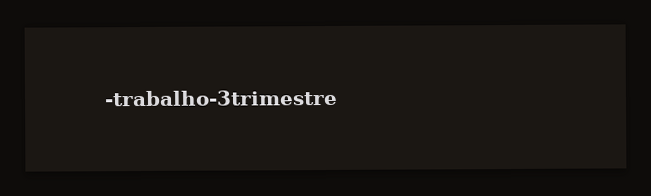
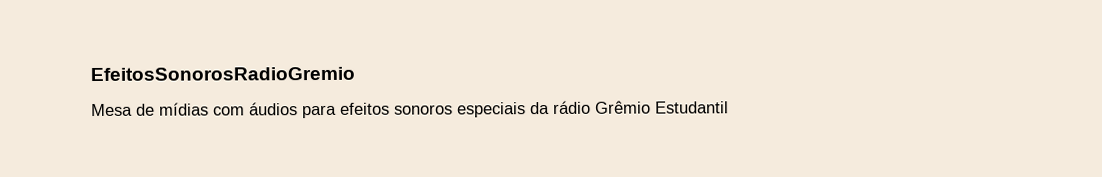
[104,89,338,107] -trabalho-3trimestre -> [90,66,355,82] [91,100,729,119] EfeitosSonorosRadioGremio // Mesa de mídias com áudios para efeitos sonoros especiais da rádio Grêmio Estudantil

